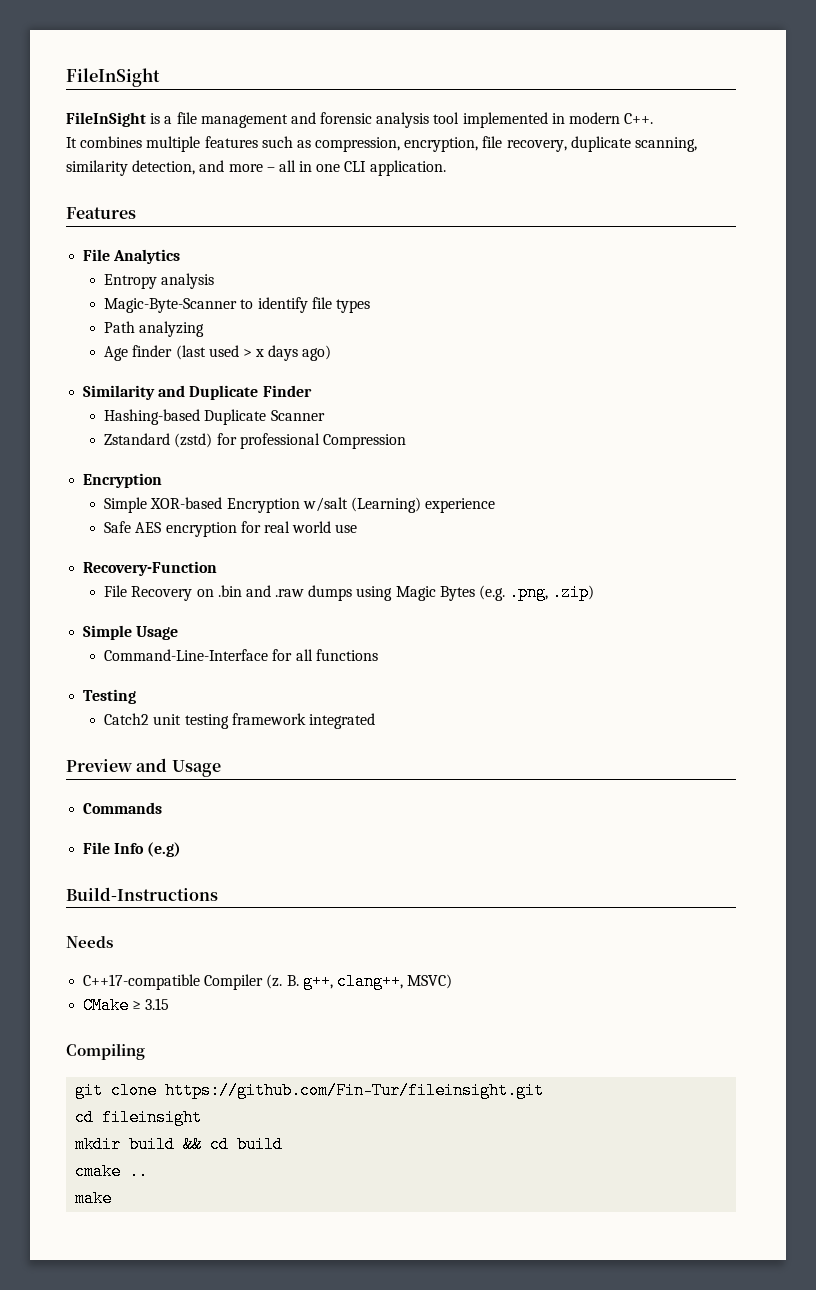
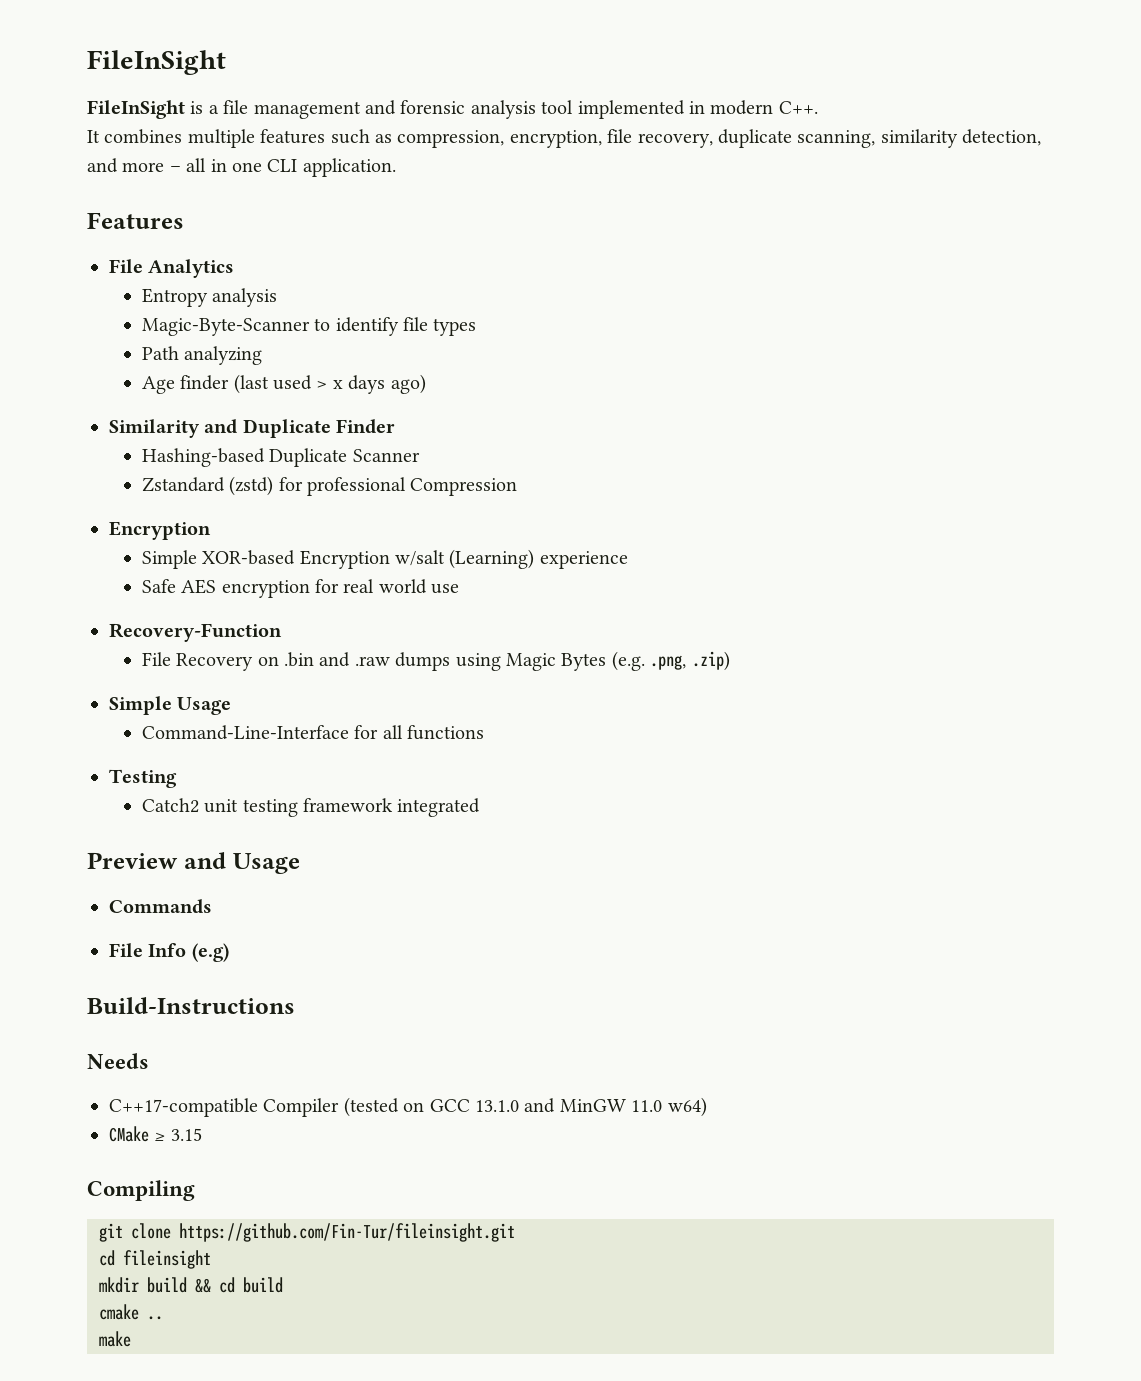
[266,973,453,990] (z. B. g++, clang++, MSVC) -> [343,1097,707,1117] (tested on GCC 13.1.0 and MinGW 11.0 w64)

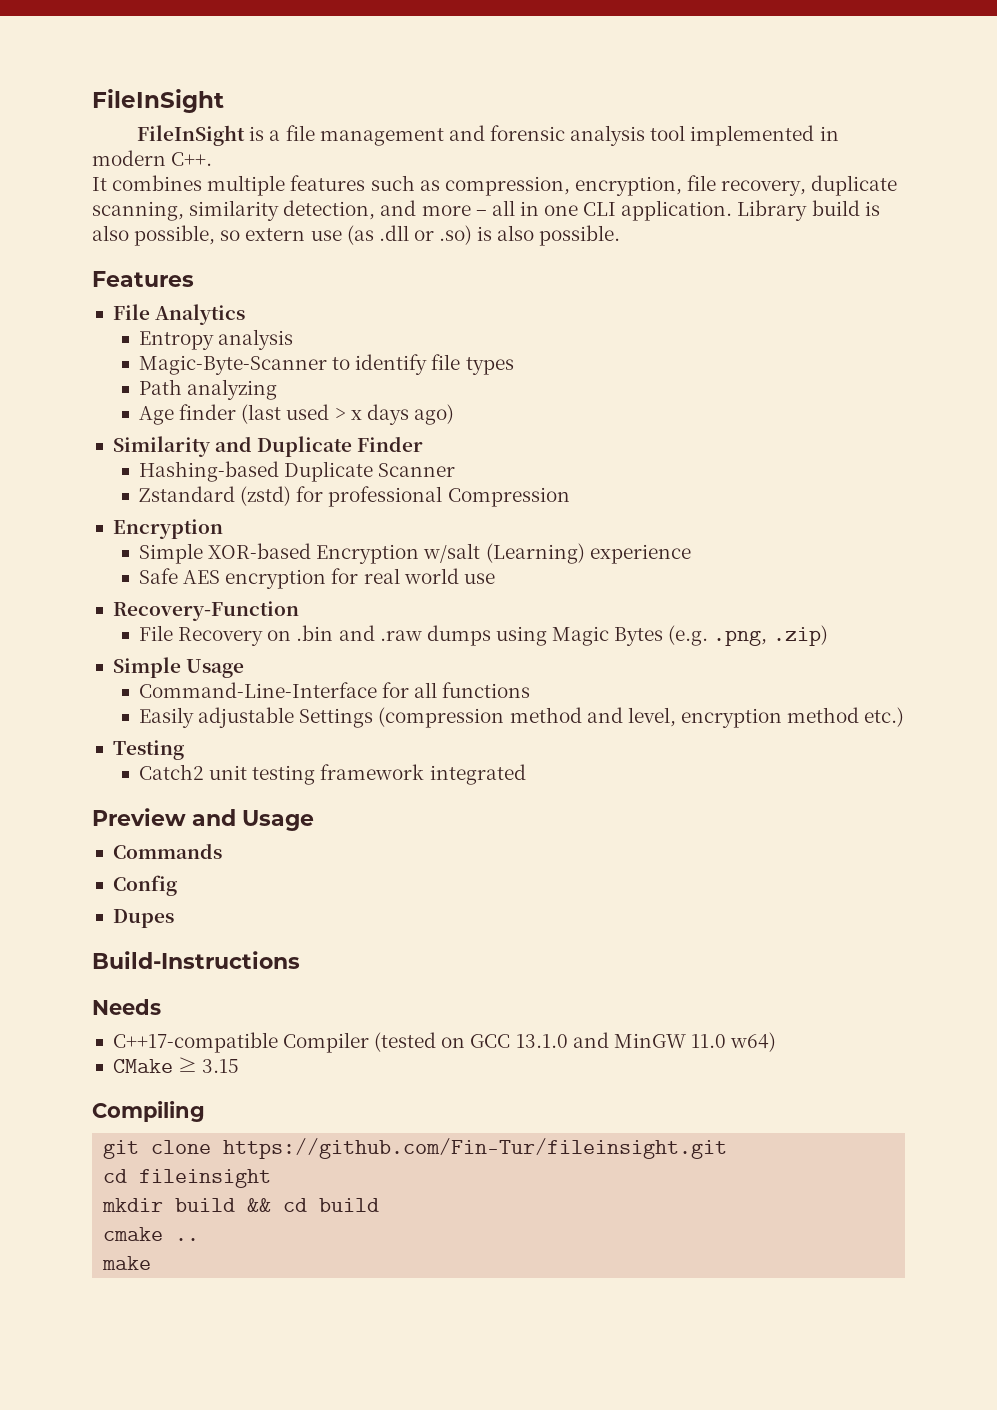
(396, 167) none -> [737,200,880,221] [92,225,621,246] Library build is also possible, so extern use (as .dll or .so) is also possible.
(484, 732) none -> [139,707,905,728] // Easily adjustable Settings (compression method and level, encryption method etc.)
[109,943,229,962] File Info (e.g) -> [112,875,177,896] [112,909,174,928] Config // Dupes

